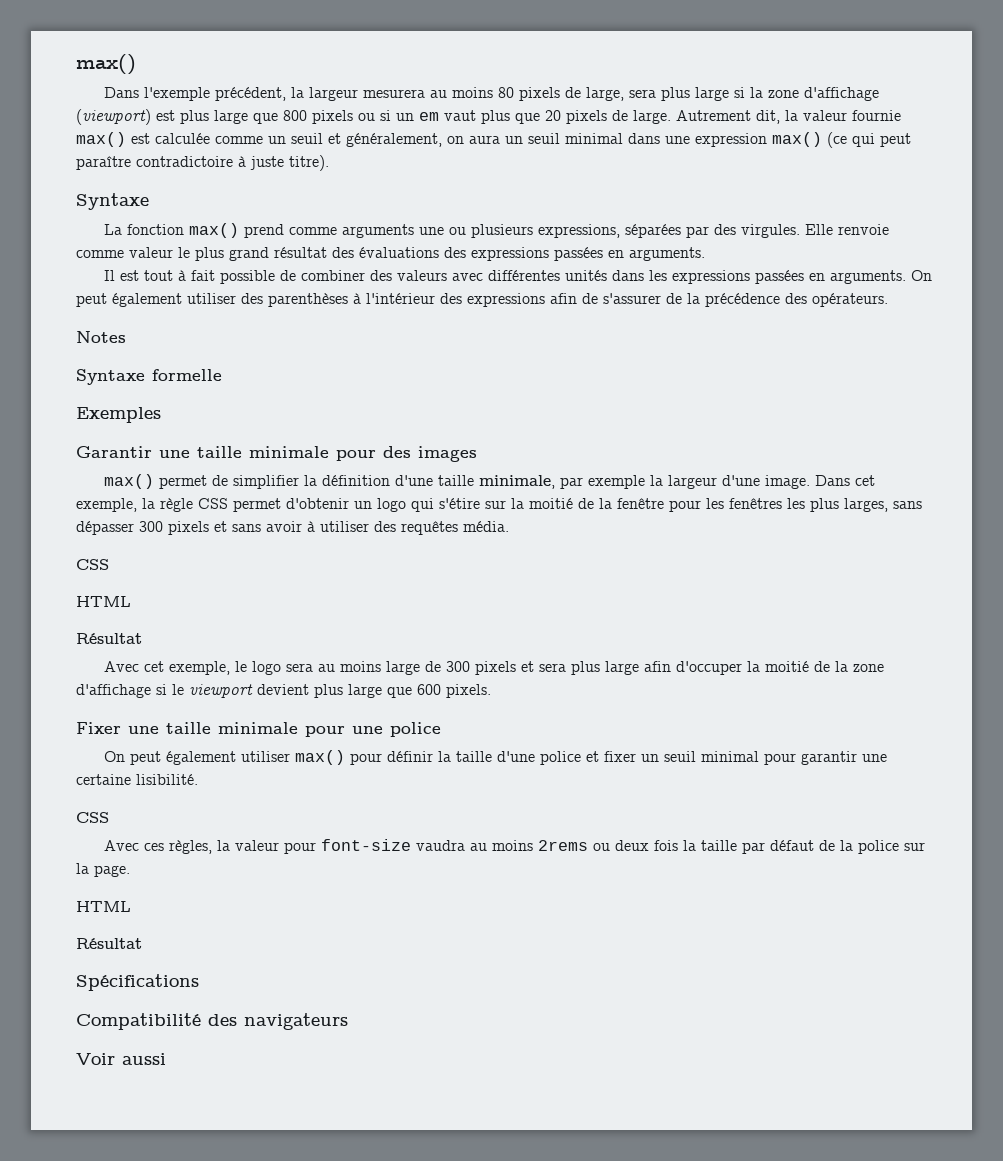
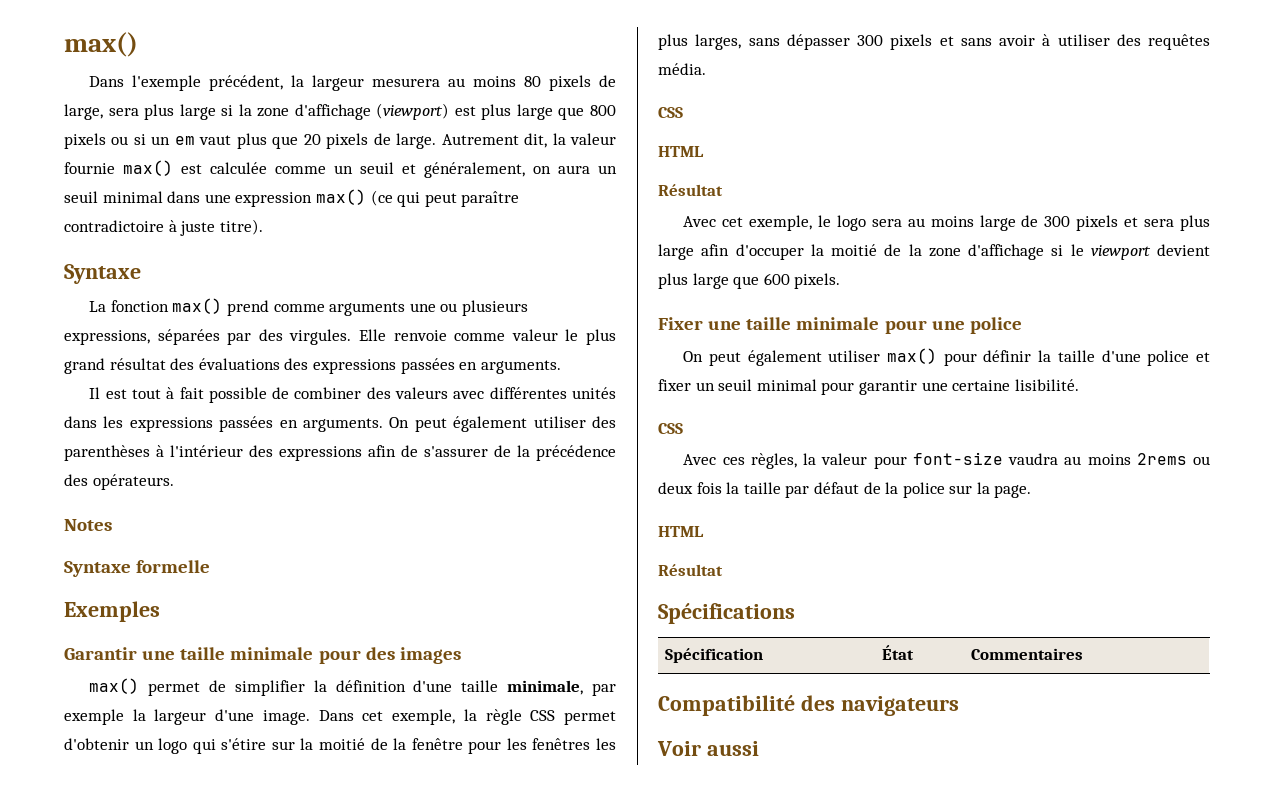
(199, 982) none -> [665,648,764,663] [882,645,915,660] [971,648,1084,660] // Spécification | État | Commentaires

